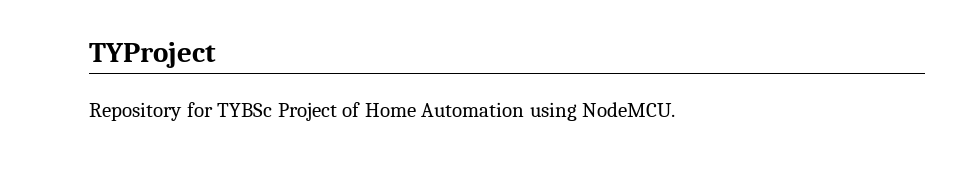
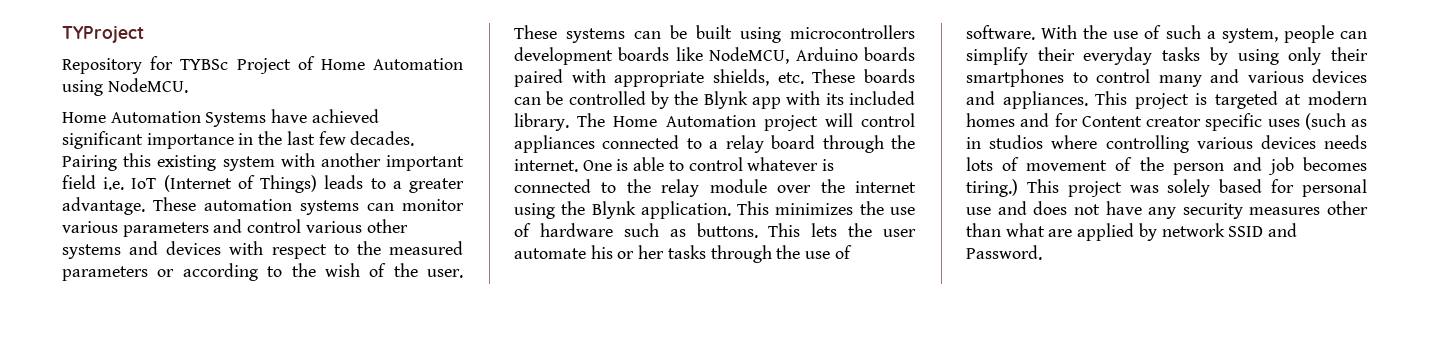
(676, 109) none -> [62,109,379,127] [62,131,415,149] [62,153,464,171] [62,175,465,193] [62,197,464,215] [62,219,408,237] [62,241,464,259] [62,263,463,281] [514,25,915,43] [514,47,915,65] [514,69,915,87] [514,91,915,109] [514,113,915,131] [514,135,916,153] [514,157,835,172] [514,179,916,197] [514,201,915,219] [514,223,916,238] [514,245,852,263] [966,25,1367,43] [966,47,1368,65] [966,69,1367,87] [966,91,1367,109] [966,113,1367,131] [966,135,1367,153] [966,157,1367,175] [966,179,1367,197] [966,201,1368,219] [966,223,1298,241] [966,245,1042,260] // Home Automation Systems have achieved significant importance in the last few decades. Pairing this existing system with another important field i.e. IoT (Internet of Things) leads to a greater advantage. These automation systems can monitor various parameters and control various other systems and devices with respect to the measured parameters or according to the wish of the user. These systems can be built using microcontrollers development boards like NodeMCU, Arduino boards paired with appropriate shields, etc. These boards can be controlled by the Blynk app with its included library. The Home Automation project will control appliances connected to a relay board through the internet. One is able to control whatever is connected to the relay module over the internet using the Blynk application. This minimizes the use of hardware such as buttons. This lets the user automate his or her tasks through the use of software. With the use of such a system, people can simplify their everyday tasks by using only their smartphones to control many and various devices and appliances. This project is targeted at modern homes and for Content creator specific uses (such as in studios where controlling various devices needs lots of movement of the person and job becomes tiring.) This project was solely based for personal use and does not have any security measures other than what are applied by network SSID and Password.

